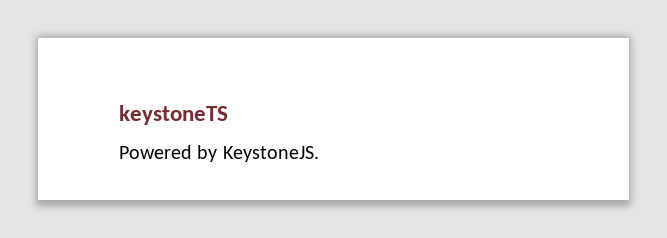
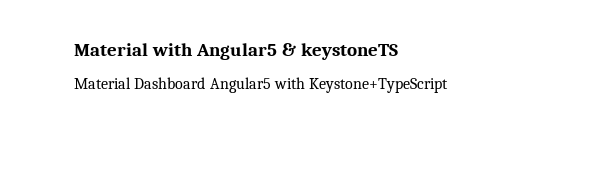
[119,105,228,125] [119,145,319,162] keystoneTS // Powered by KeystoneJS. -> [74,43,398,60] [74,77,449,93] Material with Angular5 & keystoneTS // Material Dashboard Angular5 with Keystone+TypeScript

